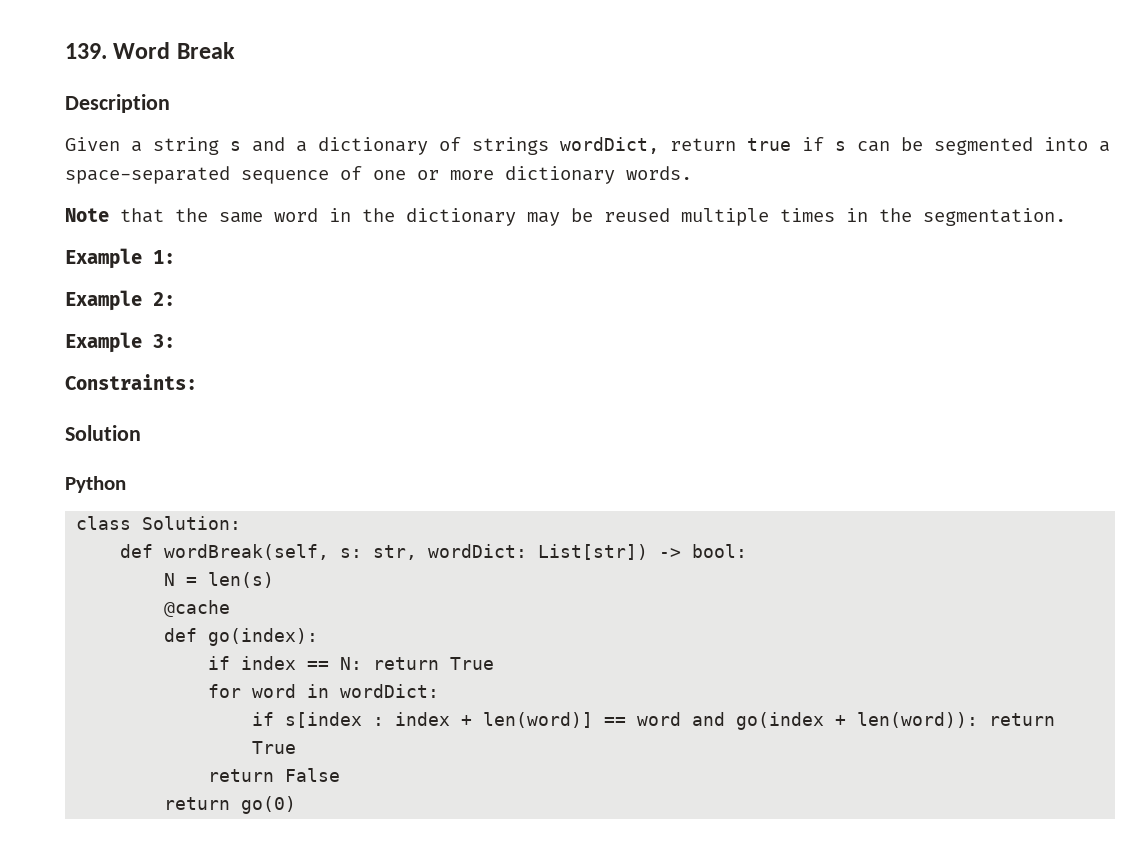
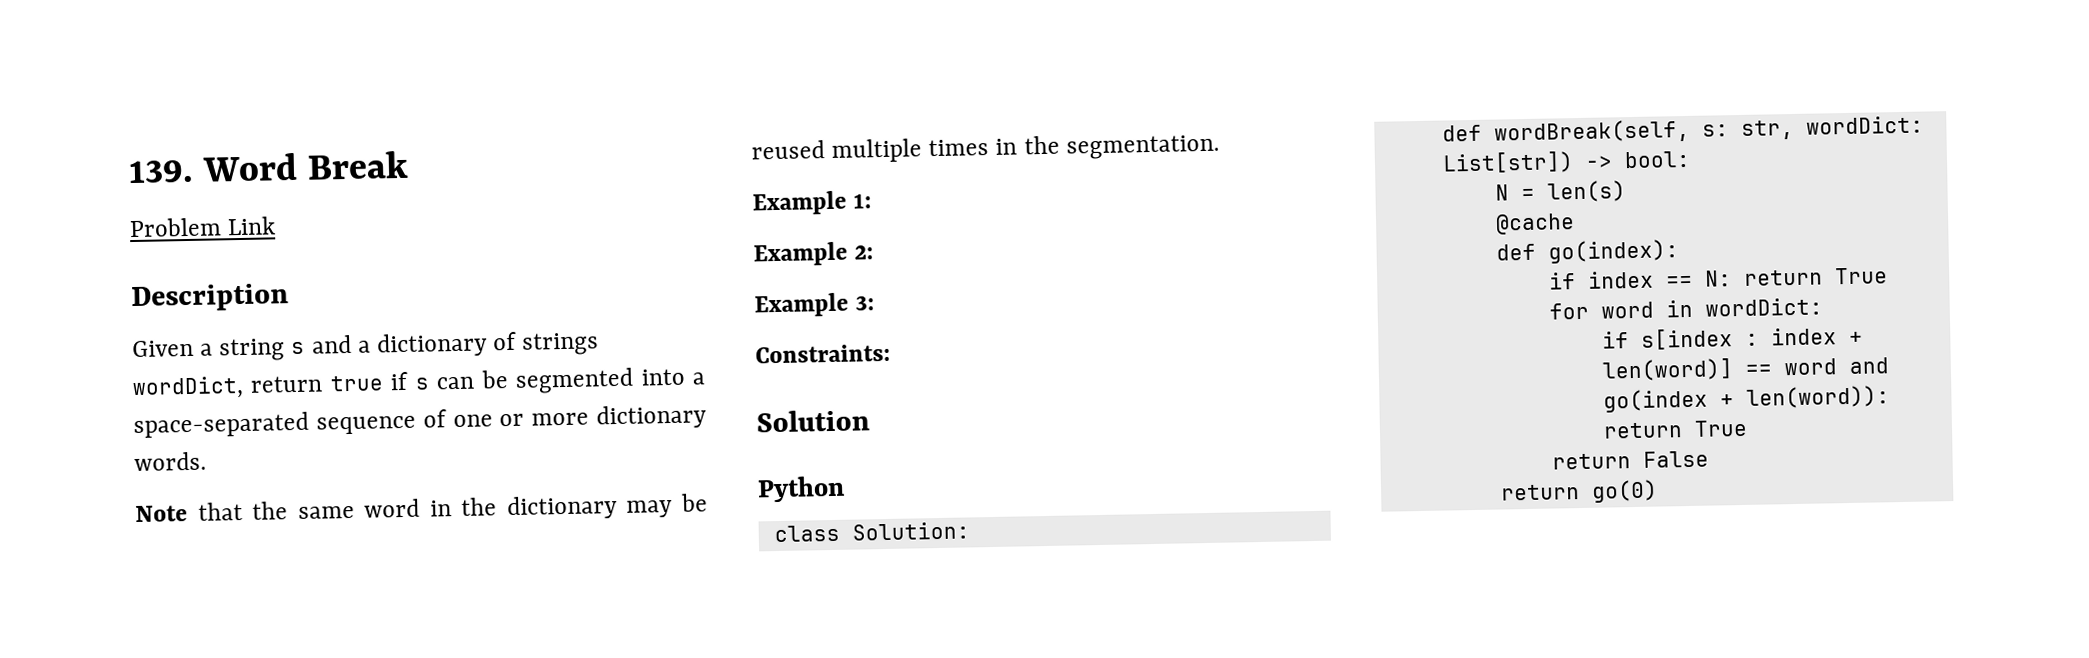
(235, 50) none -> [129,216,277,238] // Problem Link

